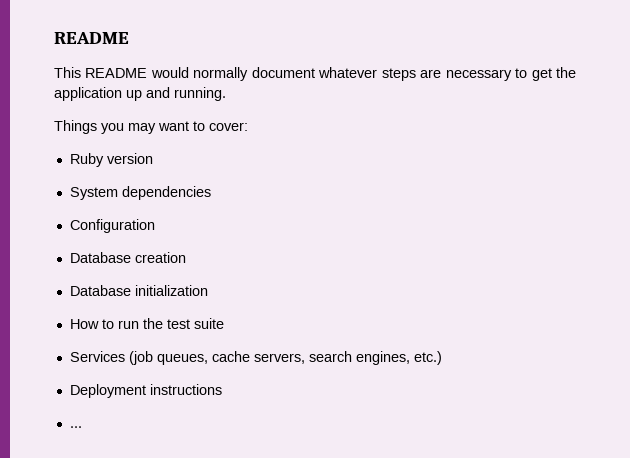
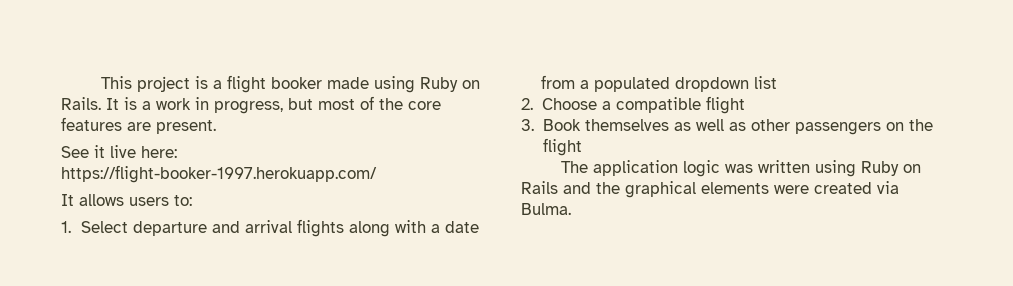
[54,32,129,44] [54,67,576,81] [54,87,226,101] [54,120,248,134] [69,153,153,167] [69,186,211,200] [69,219,155,233] [69,252,186,263] [69,285,208,296] [69,318,224,329] [69,351,442,365] [69,384,222,398] [69,426,82,428] README // This README would normally document whatever steps are necessary to get the application up and running. // Things you may want to cover: // Ruby version // System dependencies // Configuration // Database creation // Database initialization // How to run the test suite // Services (job queues, cache servers, search engines, etc.) // Deployment instructions // ... -> [101,75,481,93] [61,96,441,114] [61,117,216,134] [61,145,177,158] [61,165,377,183] [61,194,192,206] [61,219,480,237] [541,75,778,92] [521,96,745,114] [521,119,933,135] [542,138,582,156] [561,160,922,177] [521,181,899,198] [521,203,571,215] This project is a flight booker made using Ruby on Rails. It is a work in progress, but most of the core features are present. // See it live here: https://flight-booker-1997.herokuapp.com/ // It allows users to: // 1. Select departure and arrival flights along with a date from a populated dropdown list // 2. Choose a compatible flight // 3. Book themselves as well as other passengers on the flight // The application logic was written using Ruby on Rails and the graphical elements were created via Bulma.

